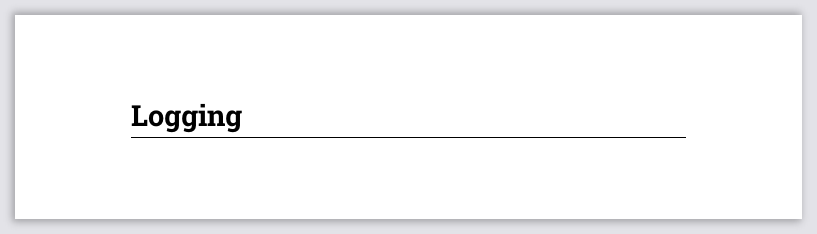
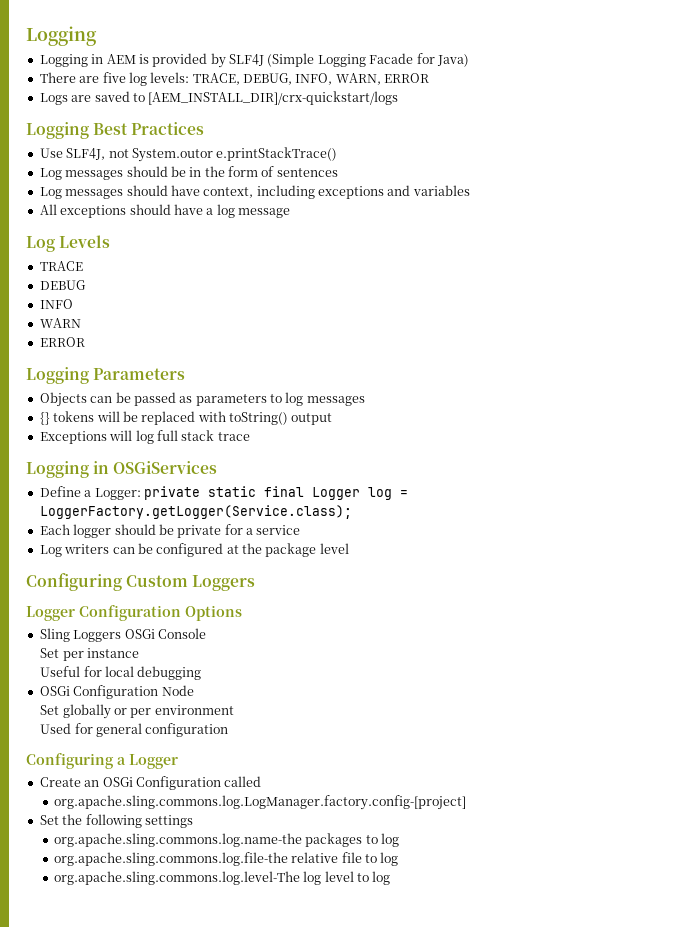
[131,103,242,133] Logging -> [26,26,97,46] [39,53,469,68] [39,72,430,86] [39,91,399,105] [26,122,205,139] [39,147,338,162] [39,166,338,180] [39,185,470,199] [39,204,290,218] [26,235,111,252] [39,261,83,271] [39,280,86,290] [39,299,73,309] [39,318,81,328] [39,337,85,347] [26,367,186,384] [39,392,365,407] [39,411,333,425] [39,430,250,444] [26,461,218,478] [39,486,408,500] [39,505,352,519] [39,524,301,538] [39,543,349,557] [26,573,256,591] [26,605,242,621] [39,628,206,642] [40,648,139,661] [40,666,202,680] [39,685,194,699] [40,704,234,719] [40,723,229,737] [26,753,178,769] [39,776,262,790] [53,795,466,810] [39,814,193,828] [53,833,400,847] [53,852,399,866] [53,871,391,885] Logging // Logging in AEM is provided by SLF4J (Simple Logging Facade for Java) // There are five log levels: TRACE, DEBUG, INFO, WARN, ERROR // Logs are saved to [AEM_INSTALL_DIR]/crx-quickstart/logs // Logging Best Practices // Use SLF4J, not System.outor e.printStackTrace() // Log messages should be in the form of sentences // Log messages should have context, including exceptions and variables // All exceptions should have a log message // Log Levels // TRACE // DEBUG // INFO // WARN // ERROR // Logging Parameters // Objects can be passed as parameters to log messages // {} tokens will be replaced with toString() output // Exceptions will log full stack trace // Logging in OSGiServices // Define a Logger: private static final Logger log = LoggerFactory.getLogger(Service.class); // Each logger should be private for a service // Log writers can be configured at the package level // Configuring Custom Loggers // Logger Configuration Options // Sling Loggers OSGi Console // Set per instance // Useful for local debugging // OSGi Configuration Node // Set globally or per environment // Used for general configuration // Configuring a Logger // Create an OSGi Configuration called // org.apache.sling.commons.log.LogManager.factory.config-[project] // Set the following settings // org.apache.sling.commons.log.name-the packages to log // org.apache.sling.commons.log.file-the relative file to log // org.apache.sling.commons.log.level-The log level to log

